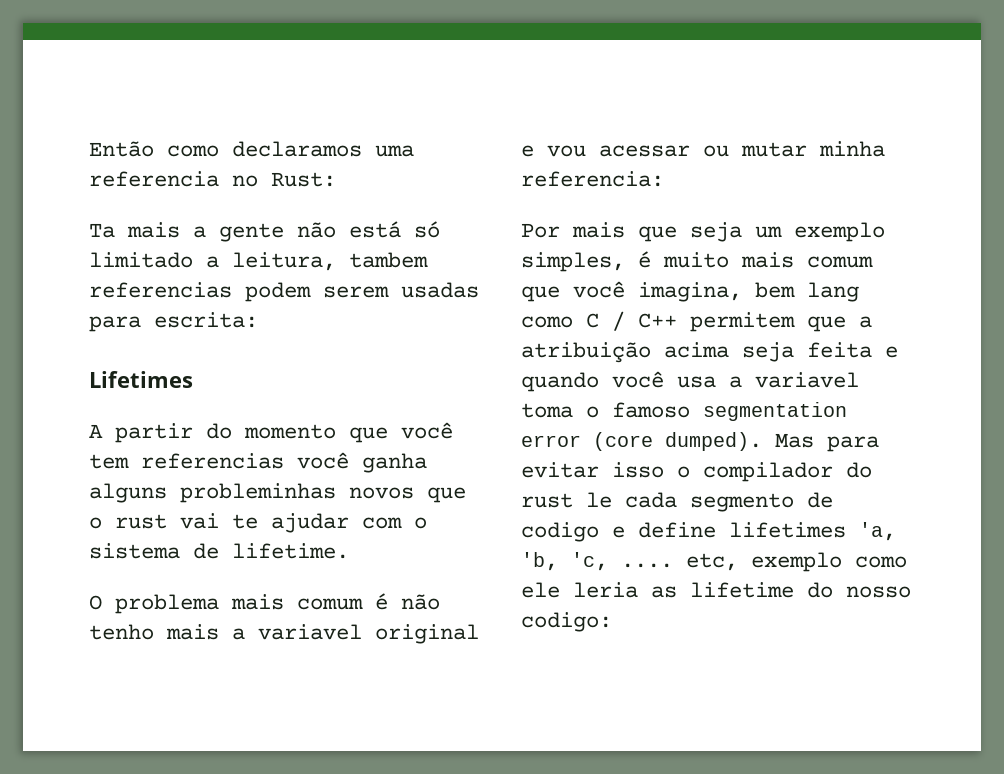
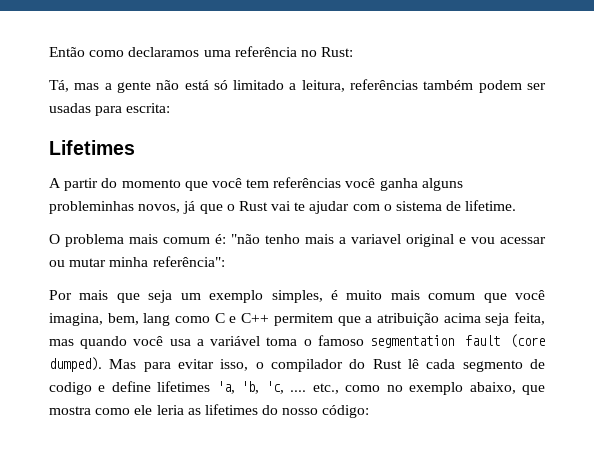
[89,171,219,187] referencia -> [234,46,297,57] referência
[89,222,180,238] Ta mais -> [49,80,100,92] Tá, mas
[349,252,428,268] [89,282,389,302] tambem referencias podem serem -> [350,79,546,93] referências também podem ser
[141,453,284,469] referencias -> [273,177,342,188] referências
[349,487,414,499] novos -> [138,201,196,214] novos, já
[115,514,167,529] rust -> [238,201,268,211] Rust
[375,593,440,610] é não -> [215,234,260,244] é: "não
[521,171,664,187] referencia: -> [152,256,225,267] referência":
[755,282,795,298] bem -> [107,313,139,325] bem,
[612,311,625,331] / -> [229,316,237,323] e
[807,342,898,358] feita e -> [513,312,545,325] [49,339,74,346] feita, mas
[755,372,859,388] variavel -> [210,336,261,346] variável
[521,435,581,447] error -> [464,335,500,346] fault
[612,462,664,478] isso -> [220,359,249,371] isso,
[521,492,612,508] rust le -> [372,359,419,369] Rust lê
[686,552,842,572] etc, exemplo -> [312,382,545,395] [49,406,91,415] etc., como no exemplo abaixo, que mostra
[690,582,794,598] lifetime -> [204,404,258,415] lifetimes
[521,612,612,632] codigo: -> [322,405,370,418] código:

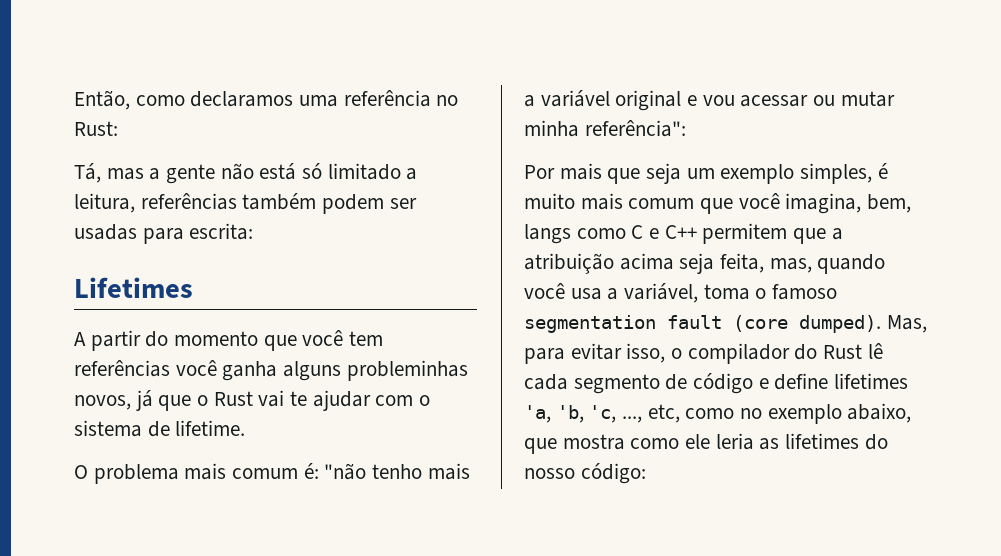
[49,47,85,57] Então -> [74,90,130,110] Então,
[351,234,401,244] variavel -> [540,90,610,107] variável
[143,313,171,326] lang -> [524,224,571,244] langs
[49,339,74,346] mas -> [769,258,812,273] mas,
[210,336,261,346] variável -> [624,283,699,303] variável,
[109,359,137,369] Mas -> [886,315,927,333] Mas,
[49,382,92,395] codigo -> [693,373,754,394] código
[290,383,339,394] .... etc., -> [622,404,680,423] ..., etc,

